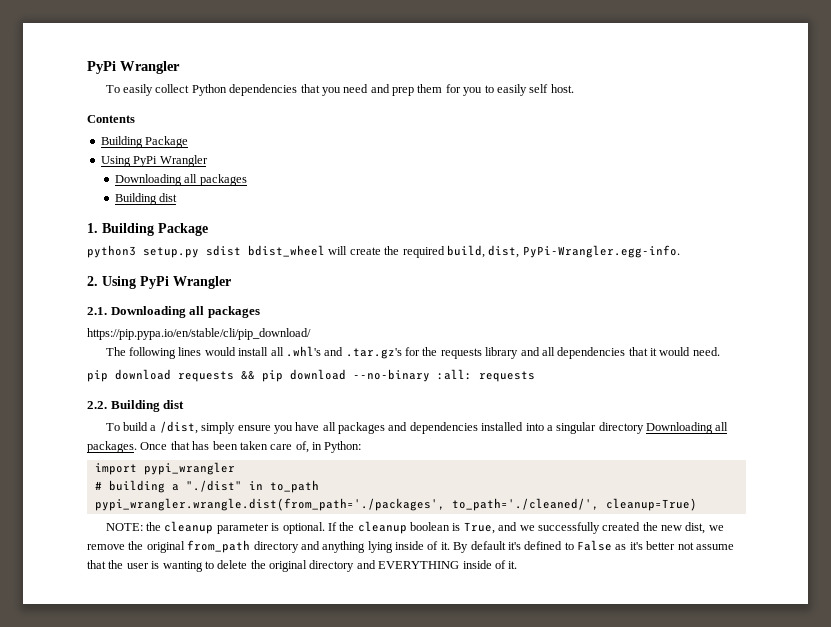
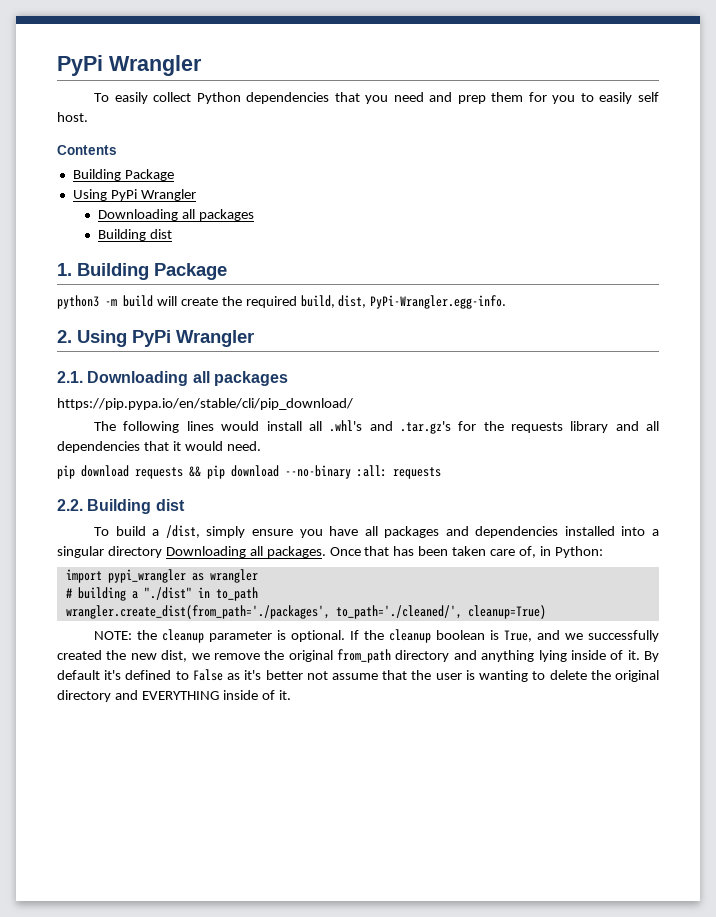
[143,245,325,258] setup.py sdist bdist_wheel -> [105,295,153,307] -m build
(235, 468) none -> [191,569,258,583] as wrangler
[94,498,445,511] pypi_wrangler.wrangle.dist(from_path='./packages', -> [65,605,330,619] wrangler.create_dist(from_path='./packages',

